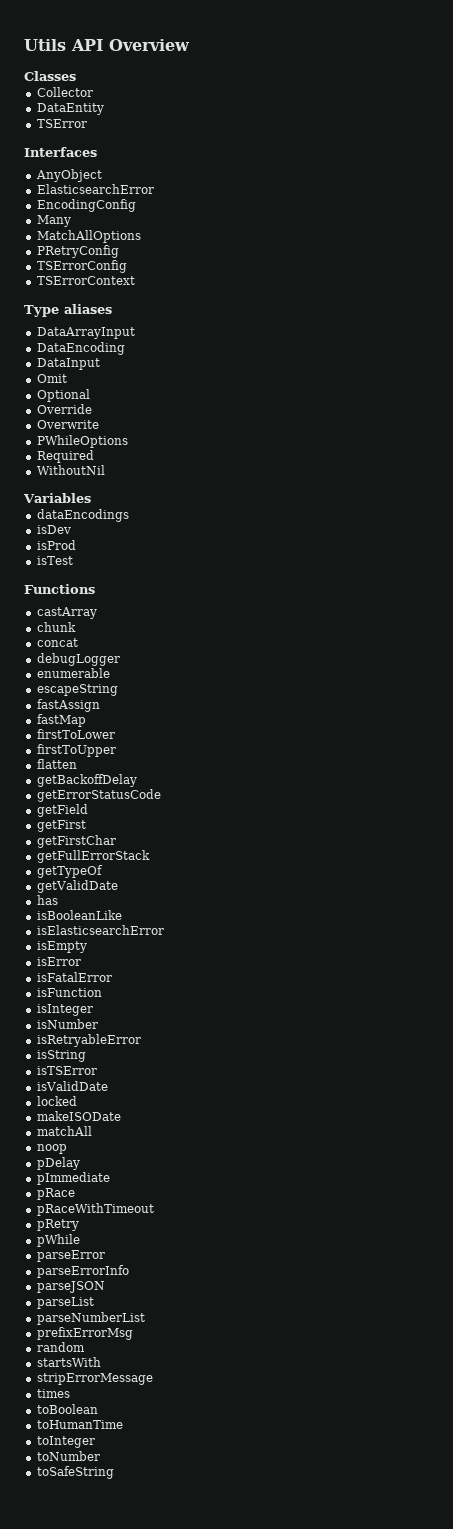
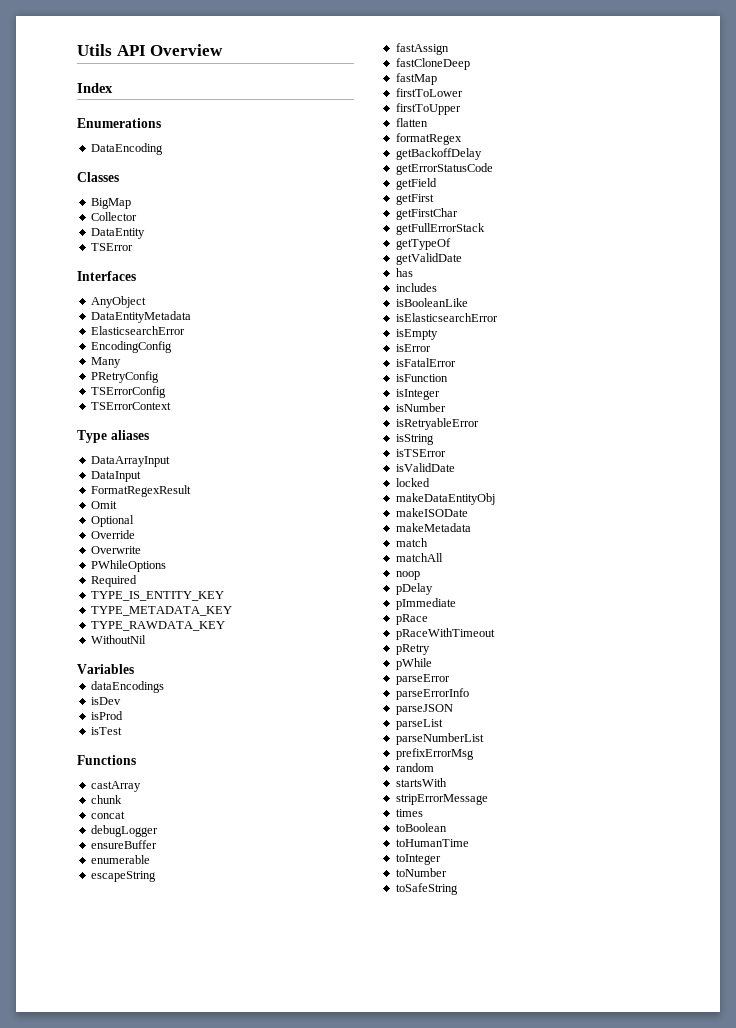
(190, 45) none -> [77,83,113,93] [77,118,161,128] [90,143,163,155] // Index // Enumerations // DataEncoding
(76, 76) none -> [90,198,131,209] // BigMap
(102, 175) none -> [90,311,191,323] // DataEntityMetadata
[36,230,141,243] // MatchAllOptions -> (121, 362) none
[36,342,125,355] [36,358,100,370] DataEncoding // DataInput -> [90,471,141,482] [90,485,191,497] DataInput // FormatRegexResult
(94, 456) none -> [90,591,224,601] [90,606,232,616] [90,621,225,631] // TYPE_IS_ENTITY_KEY // TYPE_METADATA_KEY // TYPE_RAWDATA_KEY
(120, 659) none -> [90,840,157,849] // ensureBuffer
(100, 705) none -> [395,58,470,70] // fastCloneDeep
(77, 764) none -> [395,133,462,145] // formatRegex
(58, 900) none -> [395,283,437,292] // includes
(77, 1101) none -> [395,493,495,505] // makeDataEntityObj
(121, 1116) none -> [395,523,471,532] [395,538,428,547] // makeMetadata // match

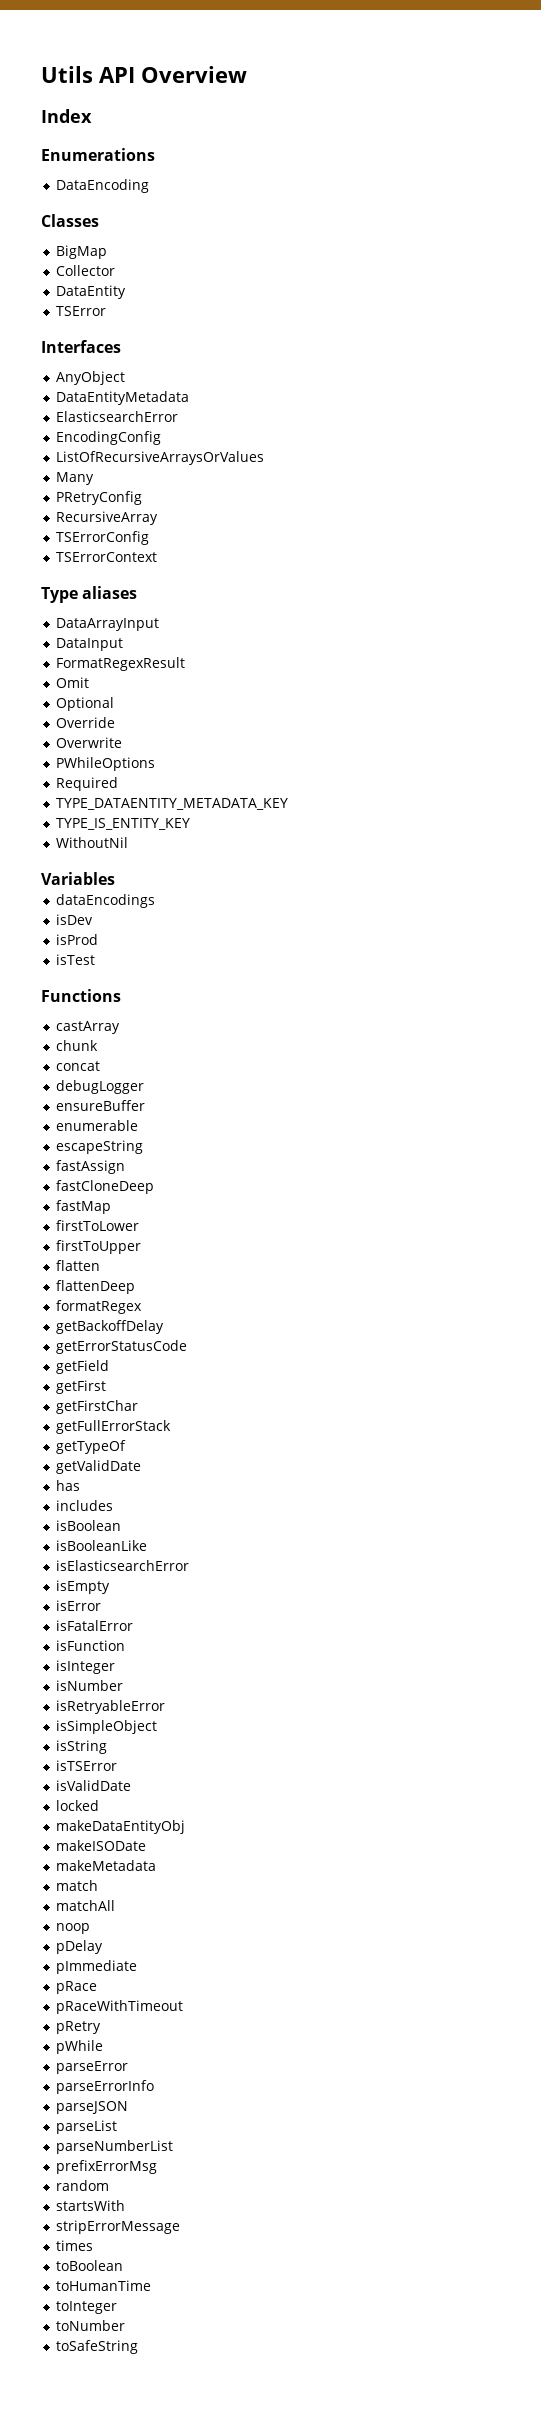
(172, 347) none -> [56,451,265,465] // ListOfRecursiveArraysOrValues
(159, 377) none -> [56,511,159,525] // RecursiveArray
(137, 581) none -> [56,798,289,810] // TYPE_DATAENTITY_METADATA_KEY
[90,606,232,616] [90,621,225,631] // TYPE_METADATA_KEY // TYPE_RAWDATA_KEY -> (191, 824) none
(428, 122) none -> [56,1280,136,1294] // flattenDeep
(437, 287) none -> [56,1520,122,1531] // isBoolean
(479, 424) none -> [56,1720,158,1734] // isSimpleObject

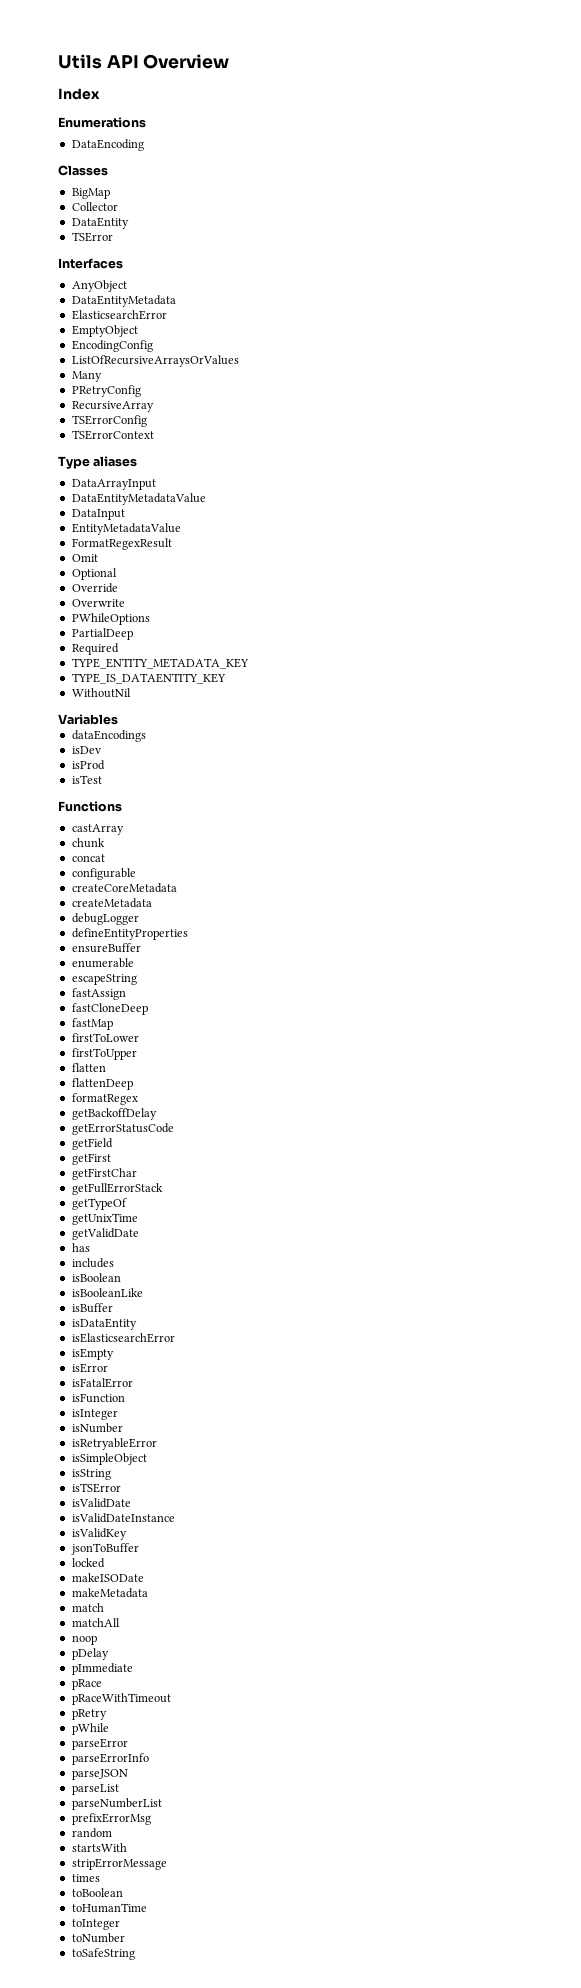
(179, 416) none -> [71,325,138,337] // EmptyObject
(160, 624) none -> [71,493,206,505] // DataEntityMetadataValue
(124, 644) none -> [71,523,181,535] // EntityMetadataValue
(156, 764) none -> [71,628,133,640] // PartialDeep
[56,798,289,810] [56,818,191,830] TYPE_DATAENTITY_METADATA_KEY // TYPE_IS_ENTITY_KEY -> [71,658,249,669] [71,673,226,684] TYPE_ENTITY_METADATA_KEY // TYPE_IS_DATAENTITY_KEY
(101, 1066) none -> [71,868,136,880] [71,883,177,893] [71,898,152,908] // configurable // createCoreMetadata // createMetadata
(145, 1087) none -> [71,928,188,940] // defineEntityProperties
(127, 1447) none -> [71,1213,138,1225] // getUnixTime
(148, 1545) none -> [71,1303,113,1313] [71,1318,137,1330] // isBuffer // isDataEntity
(132, 1785) none -> [71,1513,175,1523] [71,1528,127,1540] [70,1543,139,1555] // isValidDateInstance // isValidKey // jsonToBuffer
[56,1820,186,1834] // makeDataEntityObj -> (105, 1563) none

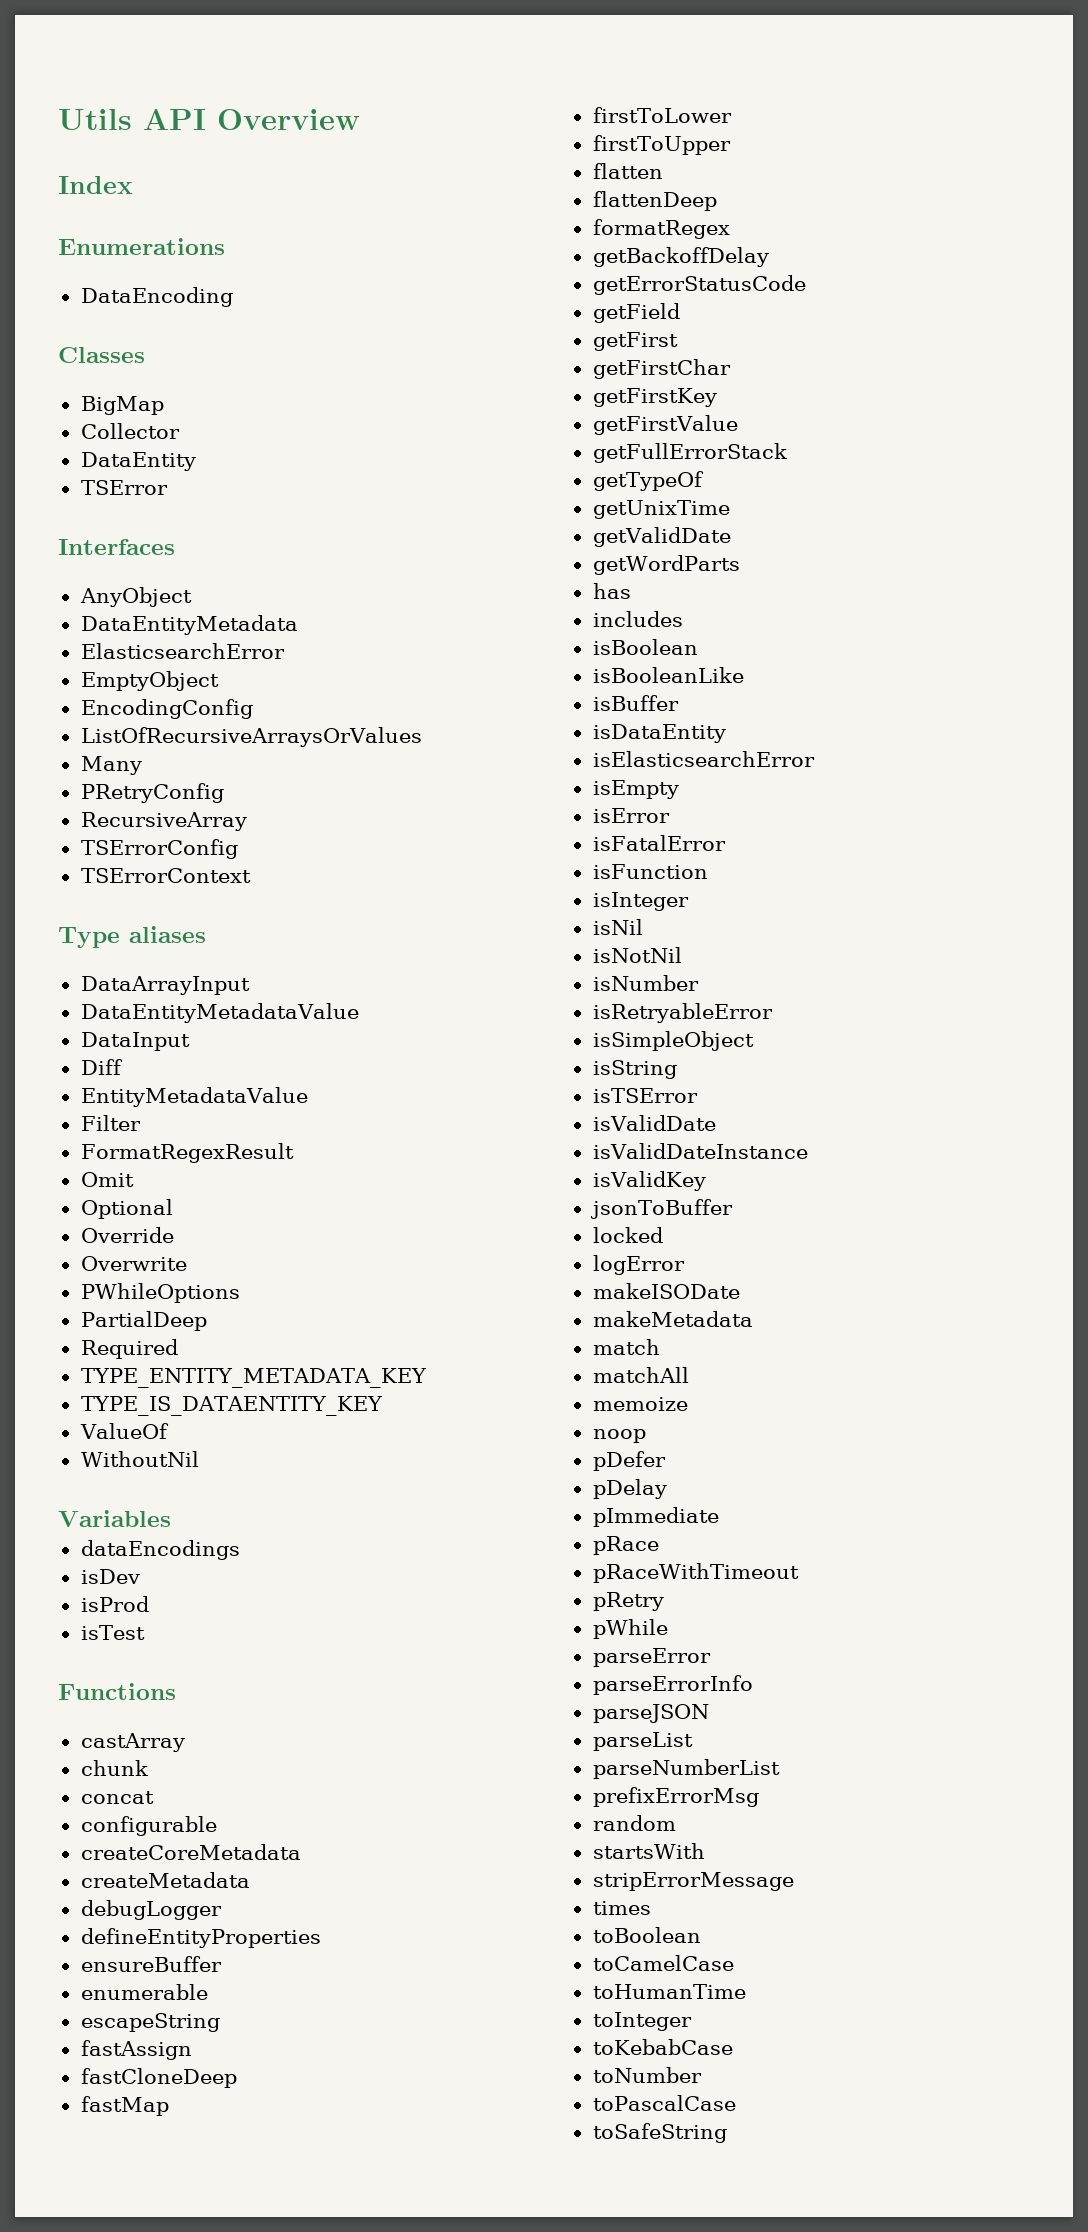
(125, 514) none -> [80,1059,123,1075] // Diff
(181, 529) none -> [80,1115,141,1131] // Filter
(226, 678) none -> [79,1423,169,1439] // ValueOf
(137, 1174) none -> [592,388,717,407] [592,415,738,435] // getFirstKey // getFirstValue
(139, 1234) none -> [592,555,740,575] // getWordParts
(118, 1414) none -> [592,919,643,935] [592,947,682,963] // isNil // isNotNil
(105, 1563) none -> [592,1255,685,1275] // logError
(120, 1622) none -> [592,1397,688,1411] // memoize
(97, 1640) none -> [592,1451,666,1471] // pDefer
(123, 1892) none -> [592,1955,734,1971] // toCamelCase
(120, 1924) none -> [592,2039,733,2055] // toKebabCase
(125, 1938) none -> [592,2095,736,2111] // toPascalCase

